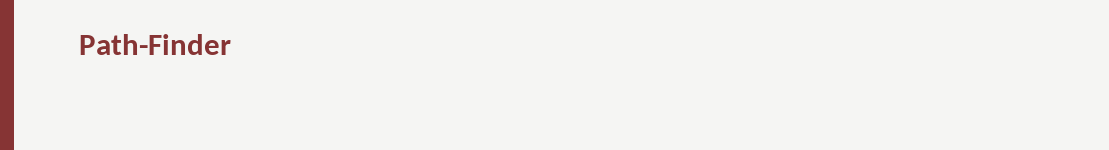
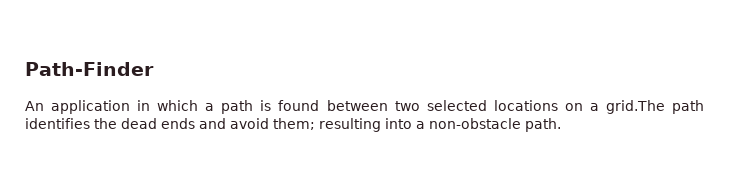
(231, 44) none -> [25,100,705,114] [25,118,561,132] // An application in which a path is found between two selected locations on a grid.The path identifies the dead ends and avoid them; resulting into a non-obstacle path.

